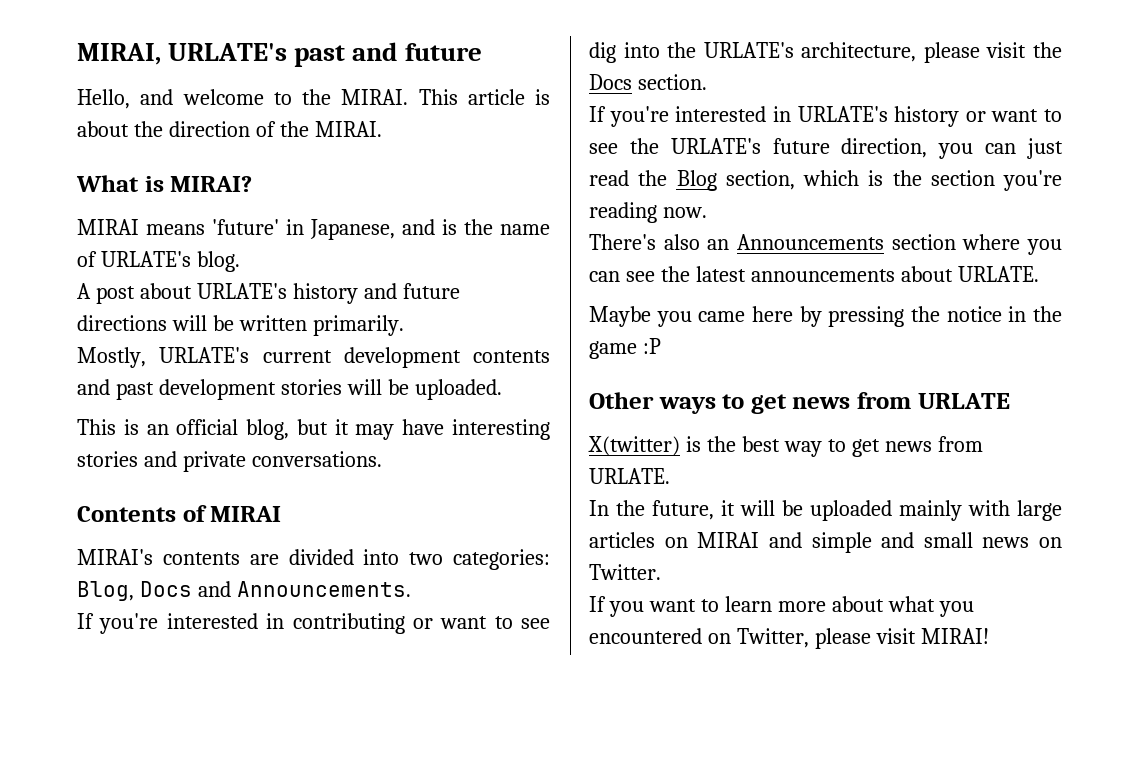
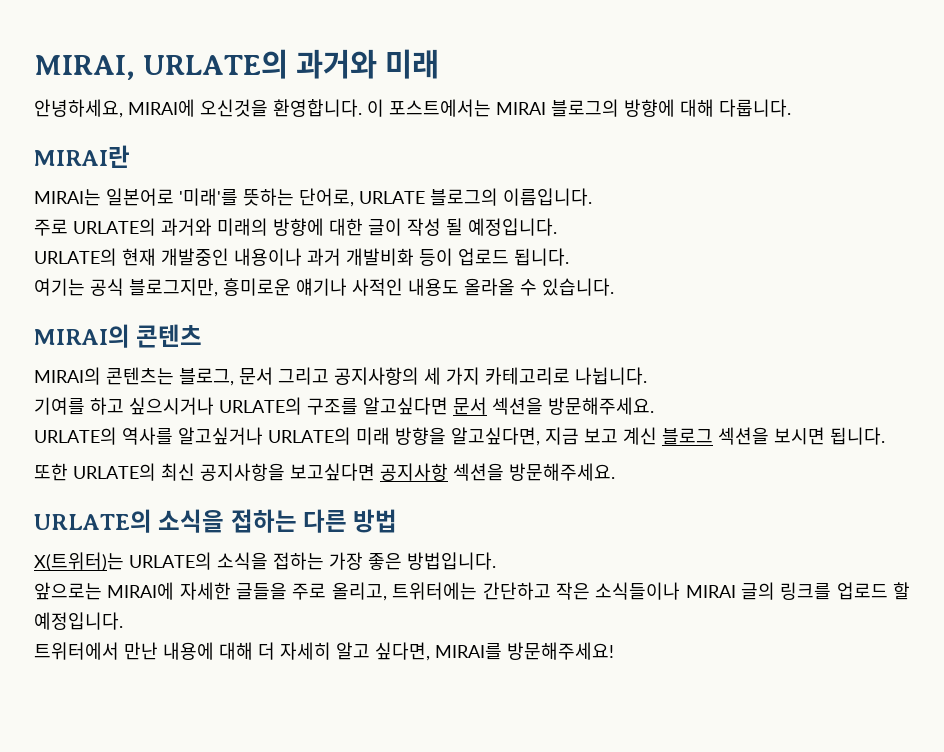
[168,42,482,67] [77,89,550,109] [77,121,382,137] [76,175,253,192] [77,219,550,240] [77,251,240,272] [77,283,460,304] [77,315,404,336] [77,347,550,368] [77,379,502,400] [77,419,550,440] [77,451,382,472] [77,505,282,522] [77,549,550,570] [77,581,411,601] [77,613,550,634] [589,42,1062,63] [589,74,707,90] [589,106,1062,127] [589,138,1063,159] [589,170,1062,191] [589,202,707,223] [589,234,1062,255] [589,266,1039,282] [589,306,1062,327] [589,338,661,359] [589,392,1010,414] [588,436,983,457] [589,468,670,484] [589,500,1062,521] [589,532,1062,553] [589,564,661,580] [589,596,974,617] [589,628,989,649] URLATE's past and future // Hello, and welcome to the MIRAI. This article is about the direction of the MIRAI. // What is MIRAI? // MIRAI means 'future' in Japanese, and is the name of URLATE's blog. // A post about URLATE's history and future directions will be written primarily. // Mostly, URLATE's current development contents and past development stories will be uploaded. // This is an official blog, but it may have interesting stories and private conversations. // Contents of MIRAI // MIRAI's contents are divided into two categories: Blog, Docs and Announcements. // If you're interested in contributing or want to see dig into the URLATE's architecture, please visit the Docs section. // If you're interested in URLATE's history or want to see the URLATE's future direction, you can just read the Blog section, which is the section you're reading now. // There's also an Announcements section where you can see the latest announcements about URLATE. // Maybe you came here by pressing the notice in the game :P // Other ways to get news from URLATE // X(twitter) is the best way to get news from URLATE. // In the future, it will be uploaded mainly with large articles on MIRAI and simple and small news on Twitter. // If you want to learn more about what you encountered on Twitter, please visit MIRAI! -> [142,49,439,79] [34,99,791,118] [34,145,130,168] [34,188,592,207] [34,218,557,236] [34,248,569,266] [34,278,614,297] [34,324,203,348] [34,367,647,386] [34,397,654,415] [34,427,885,446] [34,463,615,481] [34,509,398,533] [34,552,496,571] [34,582,911,601] [34,612,123,630] [34,642,614,661] URLATE의 과거와 미래 // 안녕하세요, MIRAI에 오신것을 환영합니다. 이 포스트에서는 MIRAI 블로그의 방향에 대해 다룹니다. // MIRAI란 // MIRAI는 일본어로 '미래'를 뜻하는 단어로, URLATE 블로그의 이름입니다. // 주로 URLATE의 과거와 미래의 방향에 대한 글이 작성 될 예정입니다. // URLATE의 현재 개발중인 내용이나 과거 개발비화 등이 업로드 됩니다. // 여기는 공식 블로그지만, 흥미로운 얘기나 사적인 내용도 올라올 수 있습니다. // MIRAI의 콘텐츠 // MIRAI의 콘텐츠는 블로그, 문서 그리고 공지사항의 세 가지 카테고리로 나뉩니다. // 기여를 하고 싶으시거나 URLATE의 구조를 알고싶다면 문서 섹션을 방문해주세요. // URLATE의 역사를 알고싶거나 URLATE의 미래 방향을 알고싶다면, 지금 보고 계신 블로그 섹션을 보시면 됩니다. // 또한 URLATE의 최신 공지사항을 보고싶다면 공지사항 섹션을 방문해주세요. // URLATE의 소식을 접하는 다른 방법 // X(트위터)는 URLATE의 소식을 접하는 가장 좋은 방법입니다. // 앞으로는 MIRAI에 자세한 글들을 주로 올리고, 트위터에는 간단하고 작은 소식들이나 MIRAI 글의 링크를 업로드 할 예정입니다. // 트위터에서 만난 내용에 대해 더 자세히 알고 싶다면, MIRAI를 방문해주세요!

